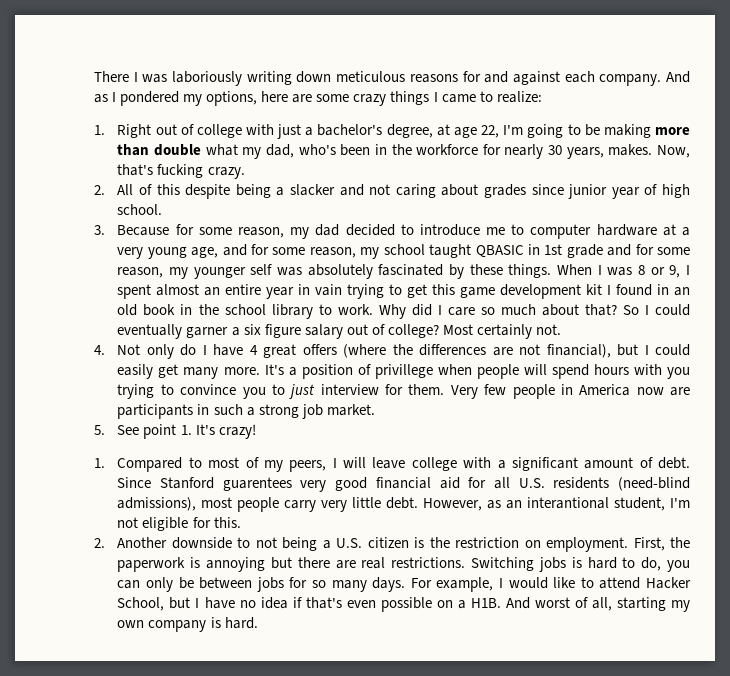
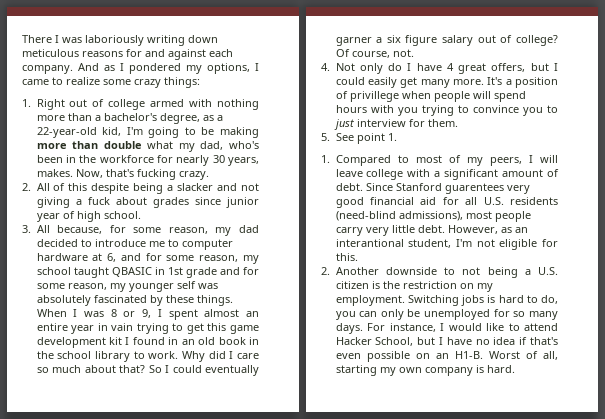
[261,91,542,106] here are some crazy things I came to realize: -> [255,63,259,71] [22,77,200,88] I came to realize some crazy things:
[246,124,500,139] with just a bachelor's degree, at age 22, -> [150,99,259,110] [36,113,223,124] [36,127,122,138] armed with nothing more than a bachelor's degree, as a 22-year-old kid,
[395,184,436,198] caring -> [36,197,110,208] giving a fuck
[117,225,170,236] Because -> [36,225,103,234] All because,
[682,227,690,236] [117,247,219,259] a very young age, -> [107,253,117,262] 6,
[442,324,532,339] Most certainly -> [335,49,390,58] Of course,
[302,344,611,358] offers (where the differences are not financial), -> [491,63,526,72] offers,
[450,384,690,399] [117,404,375,419] Very few people in America now are participants in such a strong job market. -> (458, 123) none
[195,424,256,439] It's crazy! -> (397, 137) none
[546,537,690,552] [117,557,466,572] employment. First, the paperwork is annoying but there are real restrictions. -> [476,283,493,292] [335,295,405,306] my employment.
[199,577,284,592] between jobs -> [424,309,491,320] unemployed
[436,577,494,592] example, -> [389,323,436,332] instance,
[457,597,570,609] a H1B. And worst -> [435,351,520,359] an H1-B. Worst

